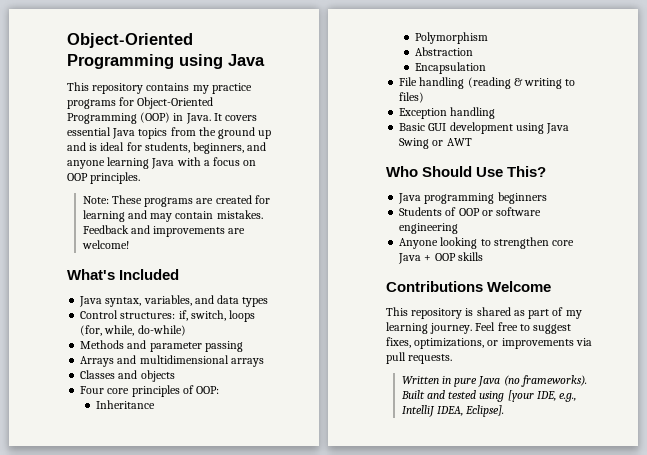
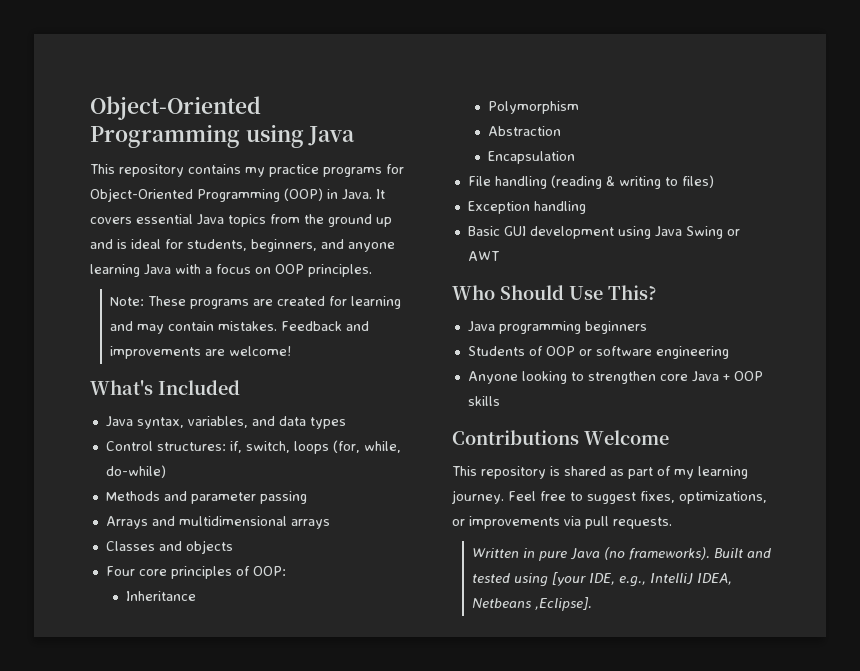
[465,405,505,417] Eclipse]. -> [471,597,592,611] Netbeans ,Eclipse].

